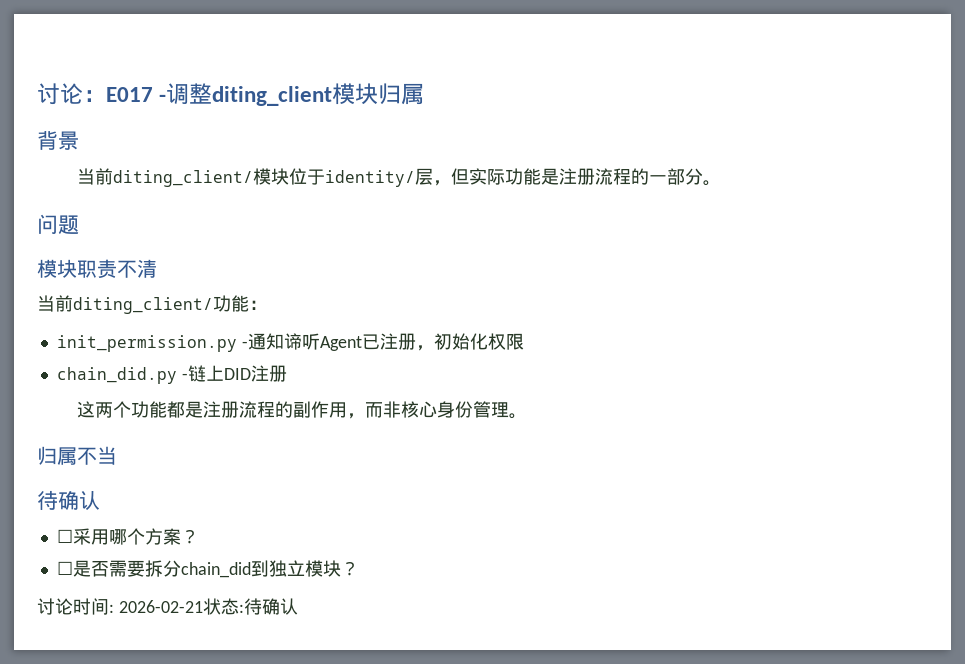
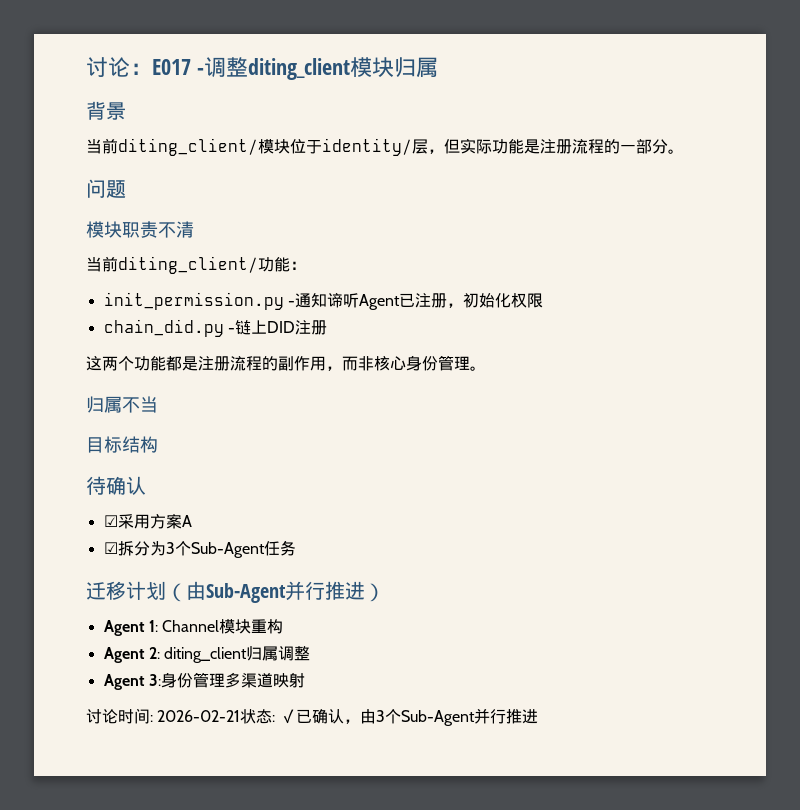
(117, 455) none -> [86,436,158,453] // 目标结构
[56,528,199,545] [56,560,359,578] ☐采用哪个方案？ // ☐是否需要拆分chain_did到独立模块？ -> [103,514,192,529] [103,540,296,558] [86,581,385,603] [103,619,284,636] [103,646,311,663] [103,672,305,690] ☑采用方案A // ☑拆分为3个Sub-Agent任务 // 迁移计划（由Sub-Agent并行推进） // Agent 1: Channel模块重构 // Agent 2: diting_client归属调整 // Agent 3:身份管理多渠道映射
[243,598,298,615] 待确认 -> [279,708,538,726] ✓已确认，由3个Sub-Agent并行推进

